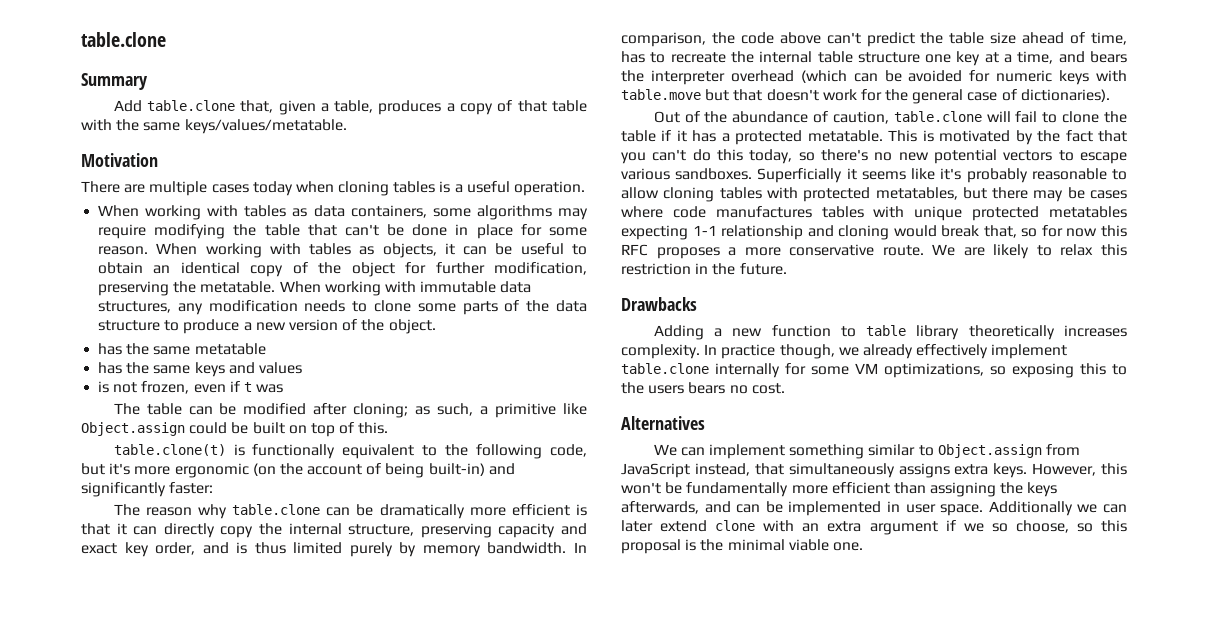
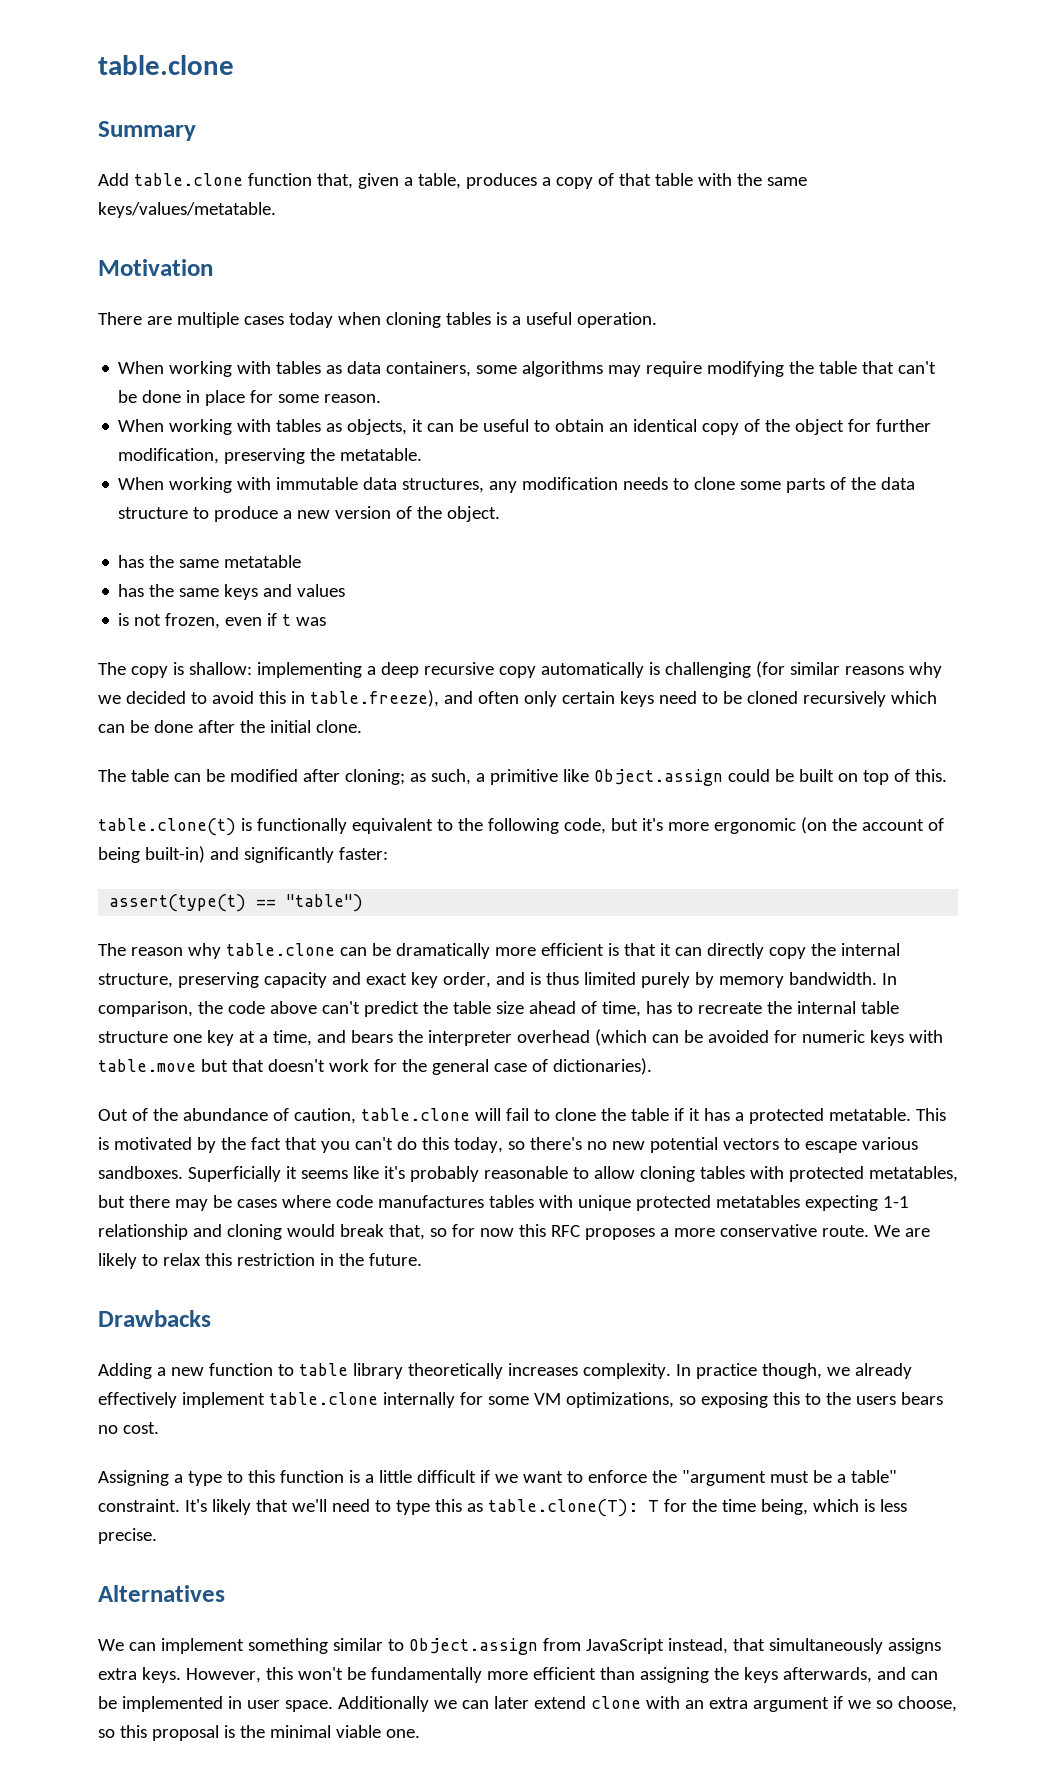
(235, 105) none -> [247,173,312,186] function
(149, 250) none -> (382, 398) //
(276, 287) none -> (423, 454) //
(284, 388) none -> [98,661,942,678] [98,690,937,707] [98,720,362,733] // The copy is shallow: implementing a deep recursive copy automatically is challenging (for similar reasons why we decided to avoid this in table.freeze), and often only certain keys need to be cloned recursively which can be done after the initial clone.
(214, 488) none -> [109,894,364,912] // assert(type(t) == "table")
(785, 388) none -> [98,1470,897,1486] [98,1499,907,1517] [98,1528,157,1544] // Assigning a type to this function is a little difficult if we want to enforce the "argument must be a table" constraint. It's likely that we'll need to type this as table.clone(T): T for the time being, which is less precise.

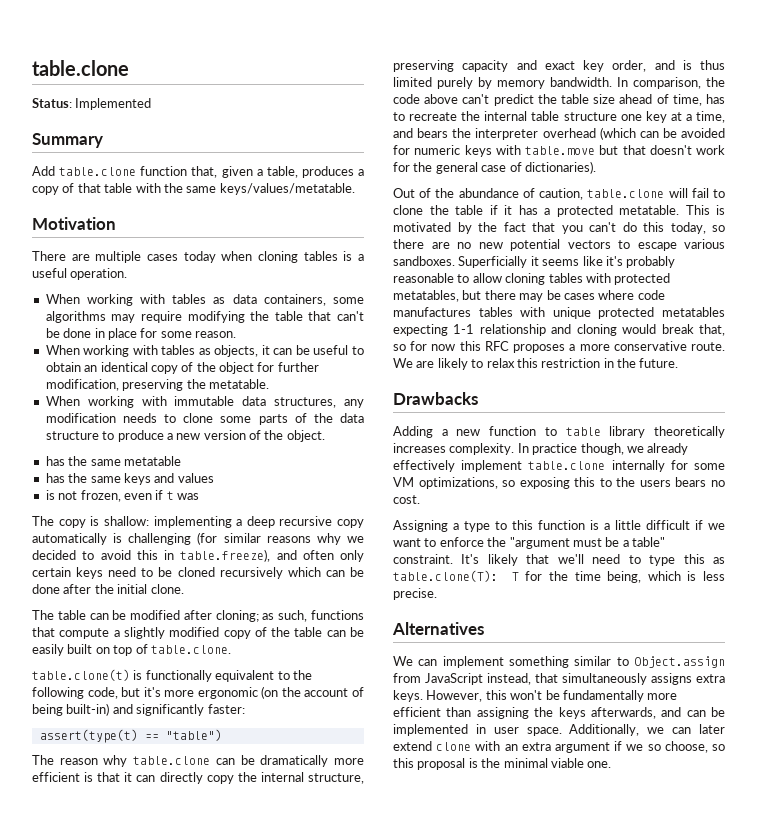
[98,55,234,75] table.clone -> [32,60,129,76] [32,98,152,110] table.clone // Status: Implemented
[475,769,794,786] a primitive like Object.assign could be -> [310,610,364,620] [32,627,365,639] [32,644,64,656] functions that compute a slightly modified copy of the table can be easily
[914,769,947,782] this. -> [150,645,231,654] table.clone.
[529,1137,582,1150] there's -> [393,239,450,249] there are
[337,1696,429,1712] Additionally -> [569,724,640,736] Additionally,

